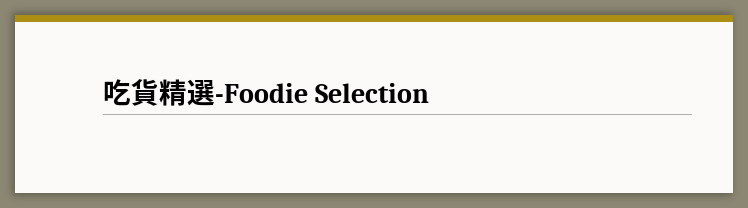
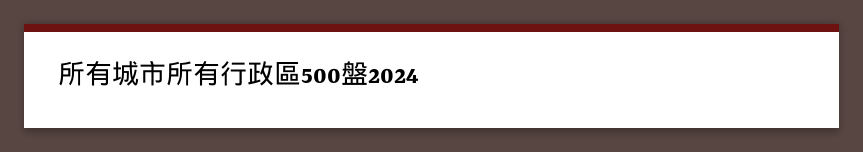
[103,79,430,106] 吃貨精選-Foodie Selection -> [58,60,419,86] 所有城市所有行政區500盤2024

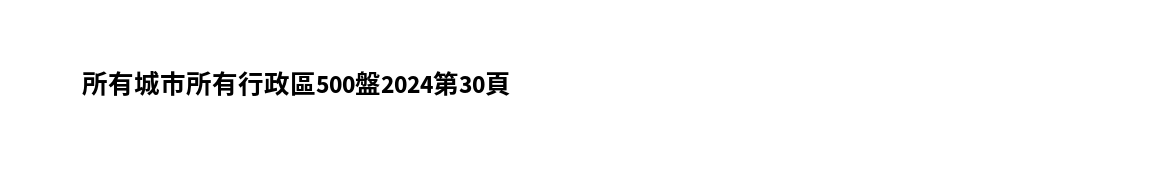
(419, 75) none -> [433,71,511,96] 第30頁

